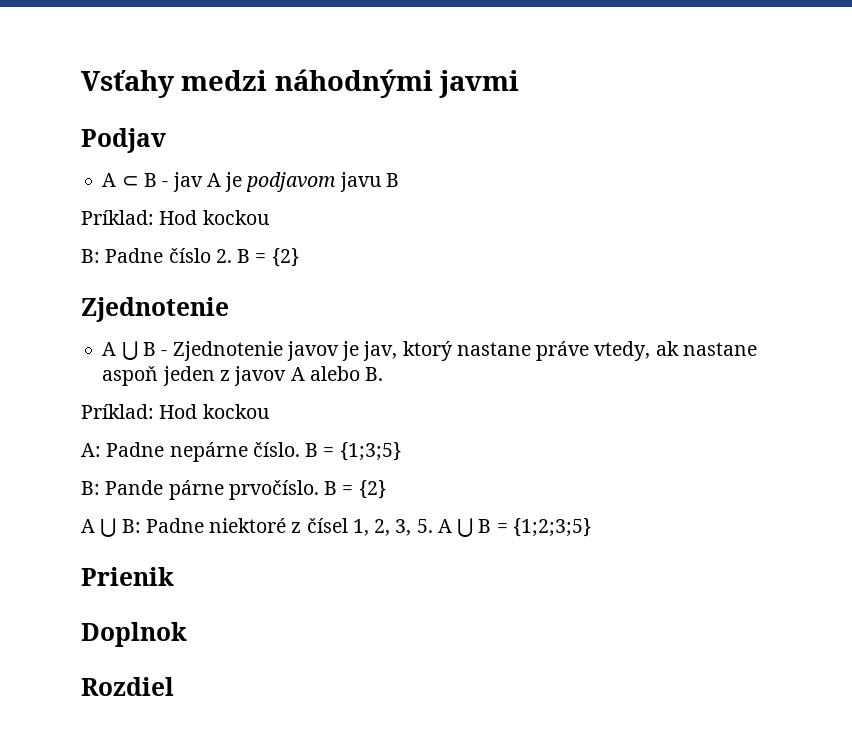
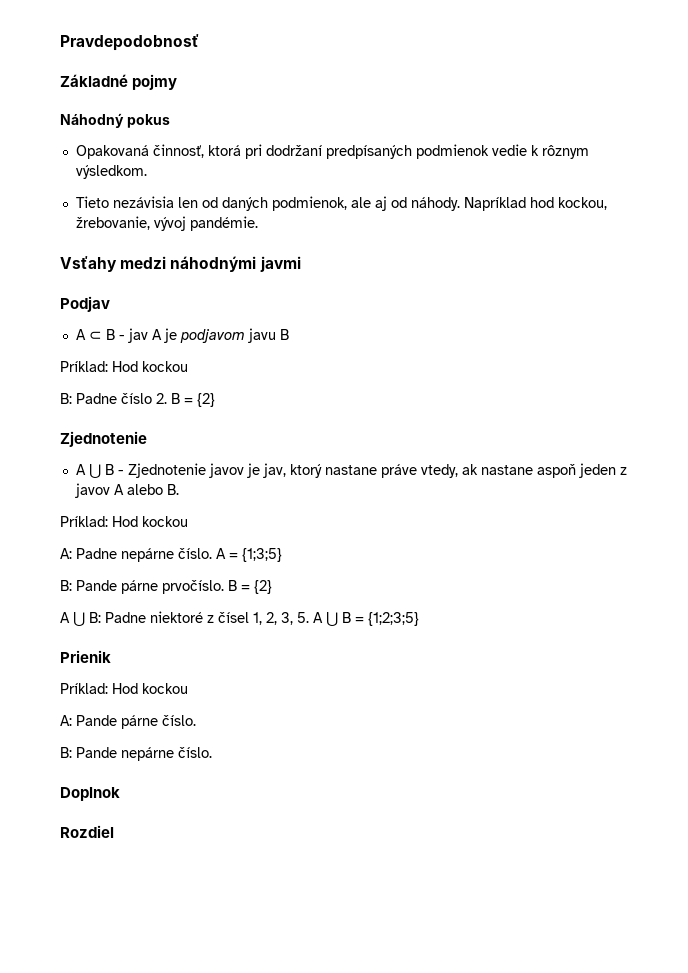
(81, 84) none -> [60,34,199,51] [60,74,178,90] [60,113,170,128] [75,144,589,159] [75,165,147,179] [75,196,607,211] [75,216,258,231] Pravdepodobnosť // Základné pojmy // Náhodný pokus // Opakovaná činnosť, ktorá pri dodržaní predpísaných podmienok vedie k rôznym výsledkom. // Tieto nezávisia len od daných podmienok, ale aj od náhody. Napríklad hod kockou, žrebovanie, vývoj pandémie. //
[305,443,319,457] B -> [216,548,226,559] A
(174, 576) none -> [60,683,188,694] [60,715,196,729] [60,747,212,761] // Príklad: Hod kockou // A: Pande párne číslo. // B: Pande nepárne číslo.

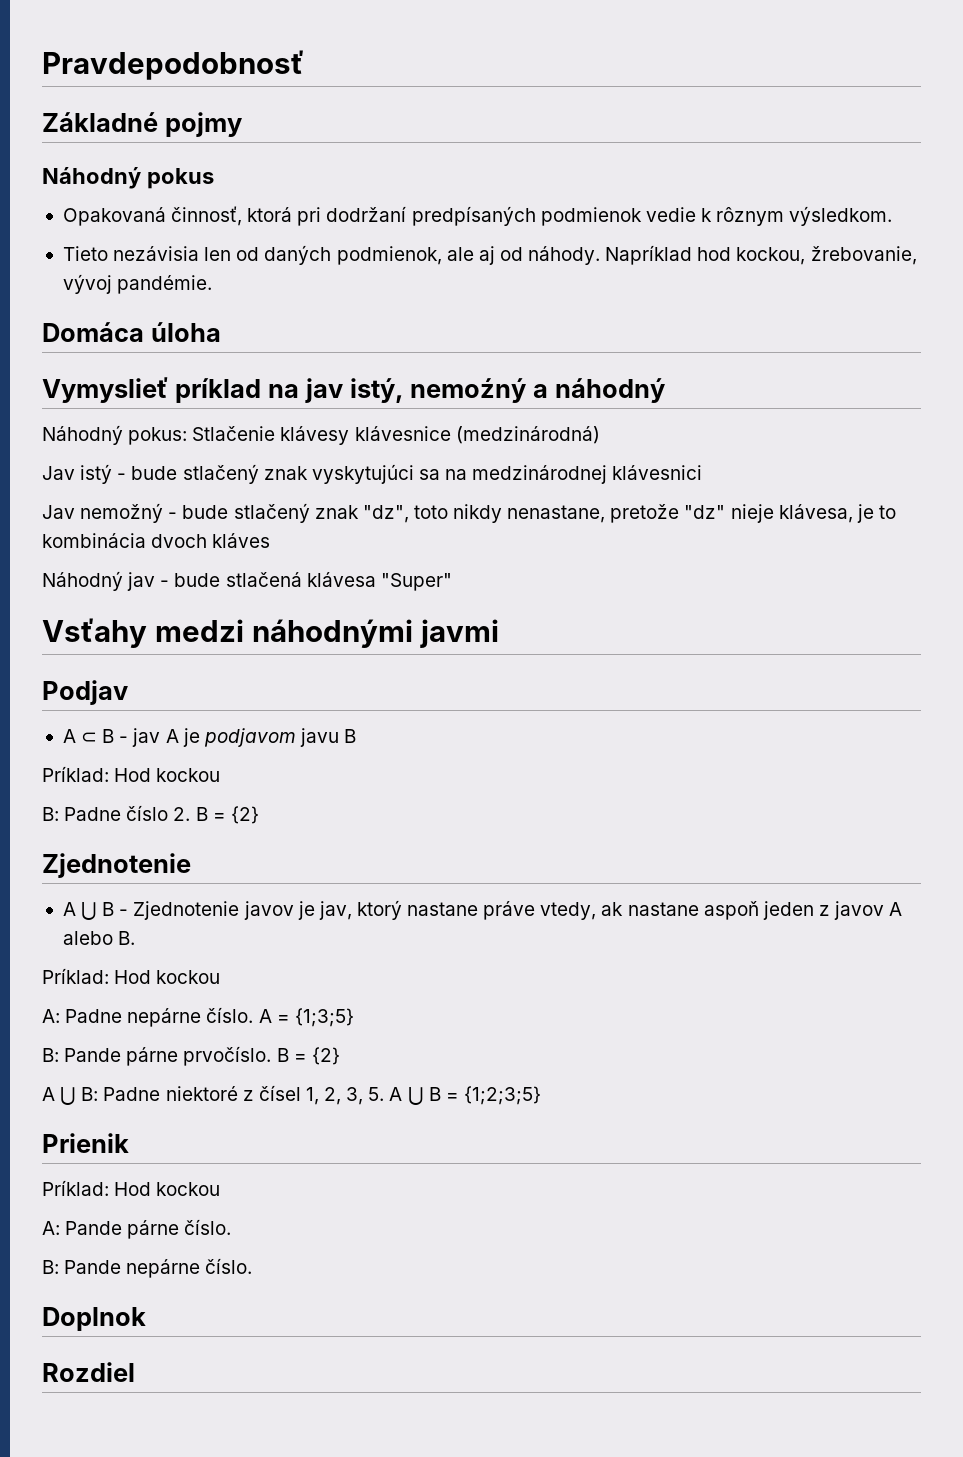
(258, 223) none -> [42,322,221,342] [42,377,666,403] [42,425,600,445] [42,464,703,484] [42,503,896,523] [42,533,271,548] [42,571,452,591] // Domáca úloha // Vymyslieť príklad na jav istý, nemoźný a náhodný // Náhodný pokus: Stlačenie klávesy klávesnice (medzinárodná) // Jav istý - bude stlačený znak vyskytujúci sa na medzinárodnej klávesnici // Jav nemožný - bude stlačený znak "dz", toto nikdy nenastane, pretože "dz" nieje klávesa, je to kombinácia dvoch kláves // Náhodný jav - bude stlačená klávesa "Super"

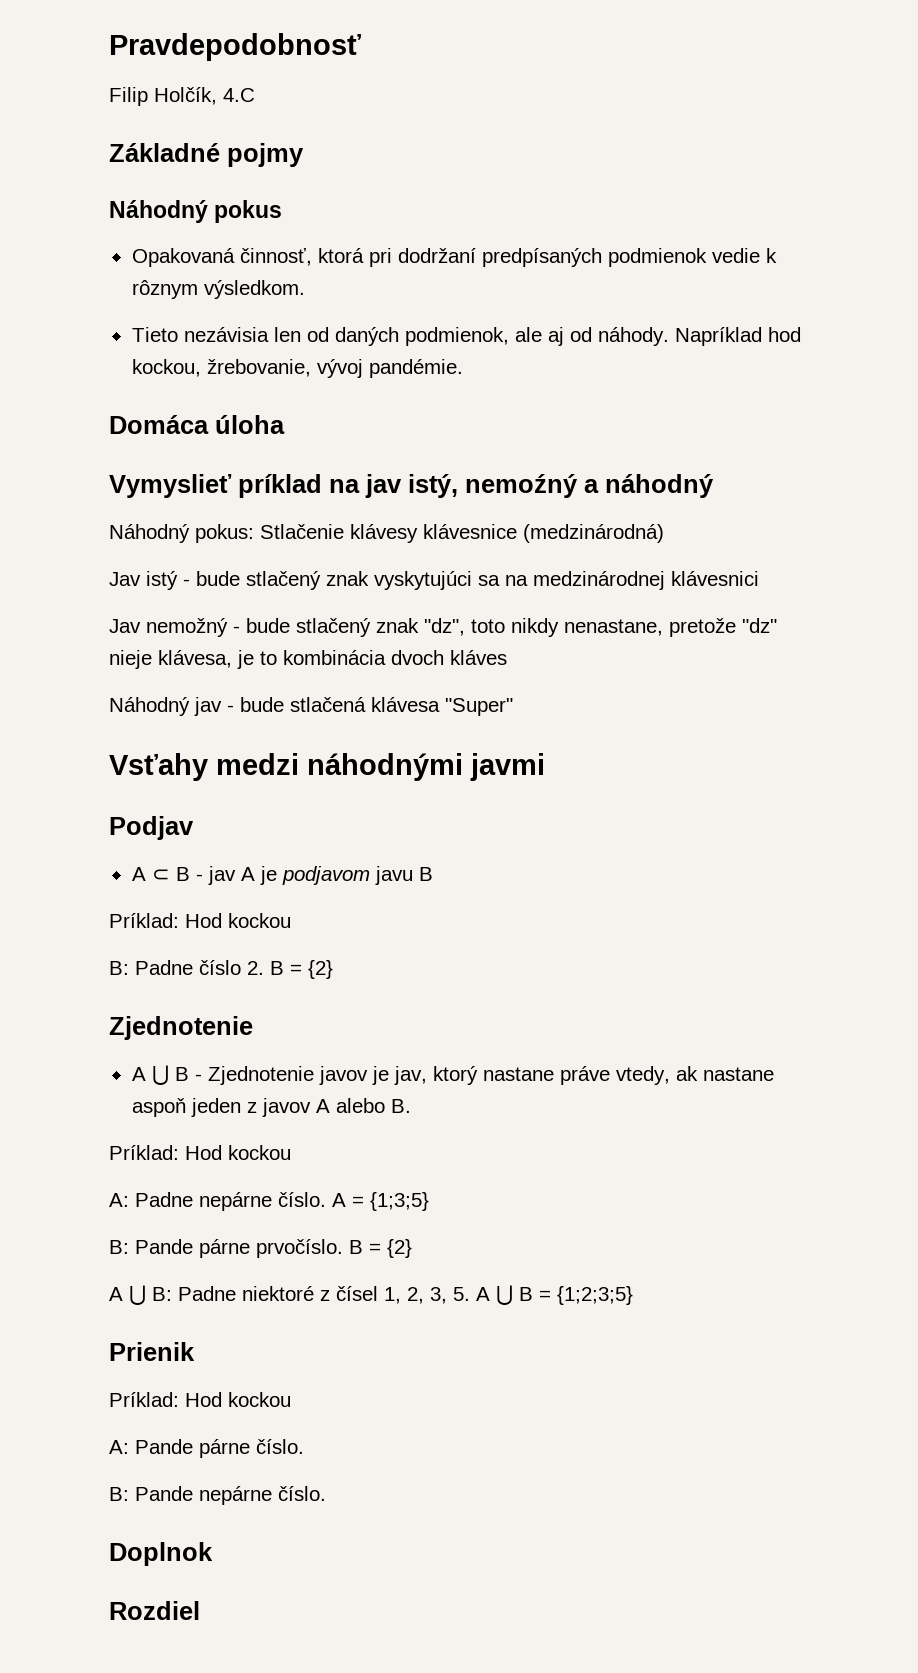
(304, 65) none -> [109,87,255,106] // Filip Holčík, 4.C

